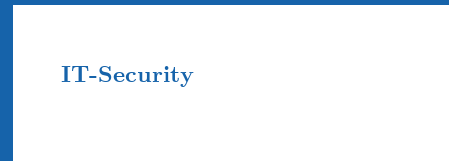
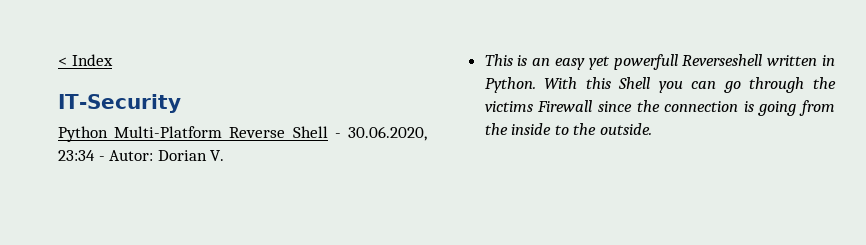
(61, 76) none -> [58,54,113,66] < Index //
(194, 76) none -> [58,126,427,142] [58,150,225,161] [484,54,835,70] [484,77,836,93] [484,100,835,116] [484,123,653,135] // Python Multi-Platform Reverse Shell - 30.06.2020, 23:34 - Autor: Dorian V. // This is an easy yet powerfull Reverseshell written in Python. With this Shell you can go through the victims Firewall since the connection is going from the inside to the outside.

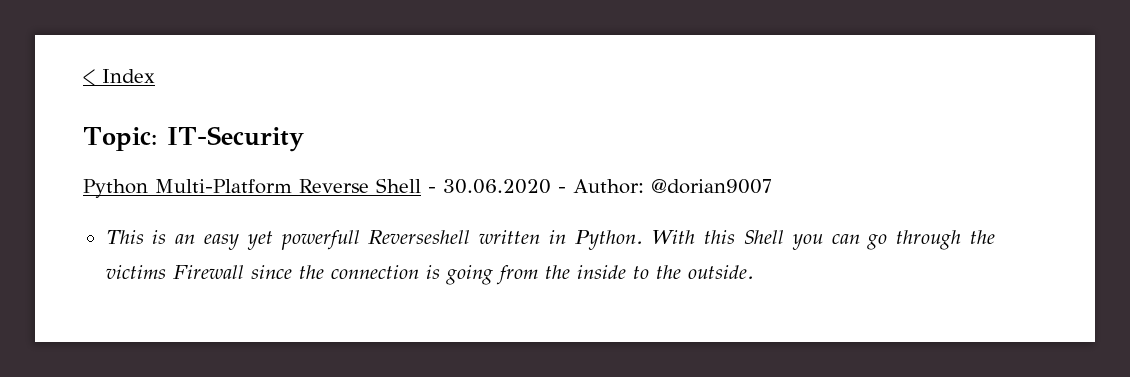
(113, 60) none -> [83,127,157,151] Topic:
[347,126,427,141] [58,150,225,161] 30.06.2020, 23:34 - Autor: Dorian V. -> [443,179,772,194] 30.06.2020 - Author: @dorian9007

